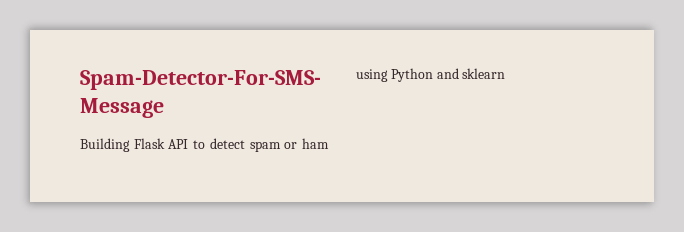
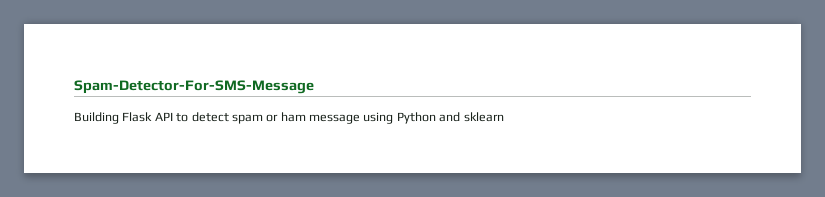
(329, 143) none -> [309,114,360,124] message

